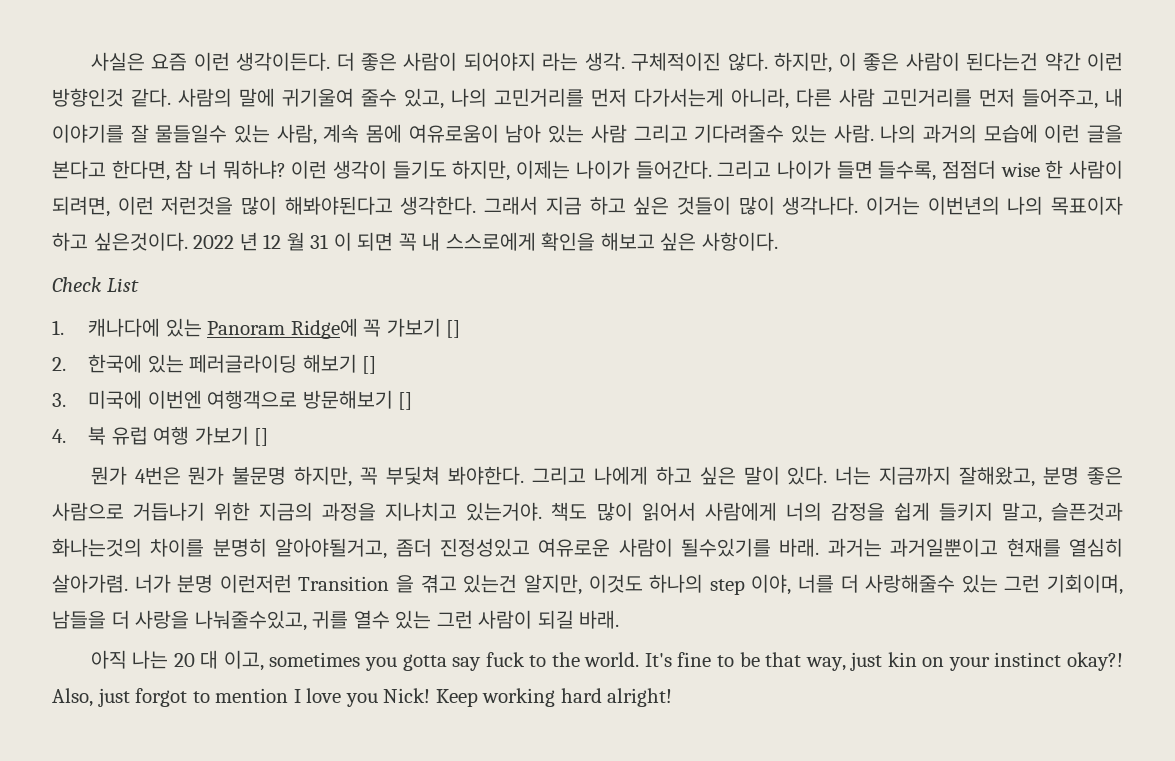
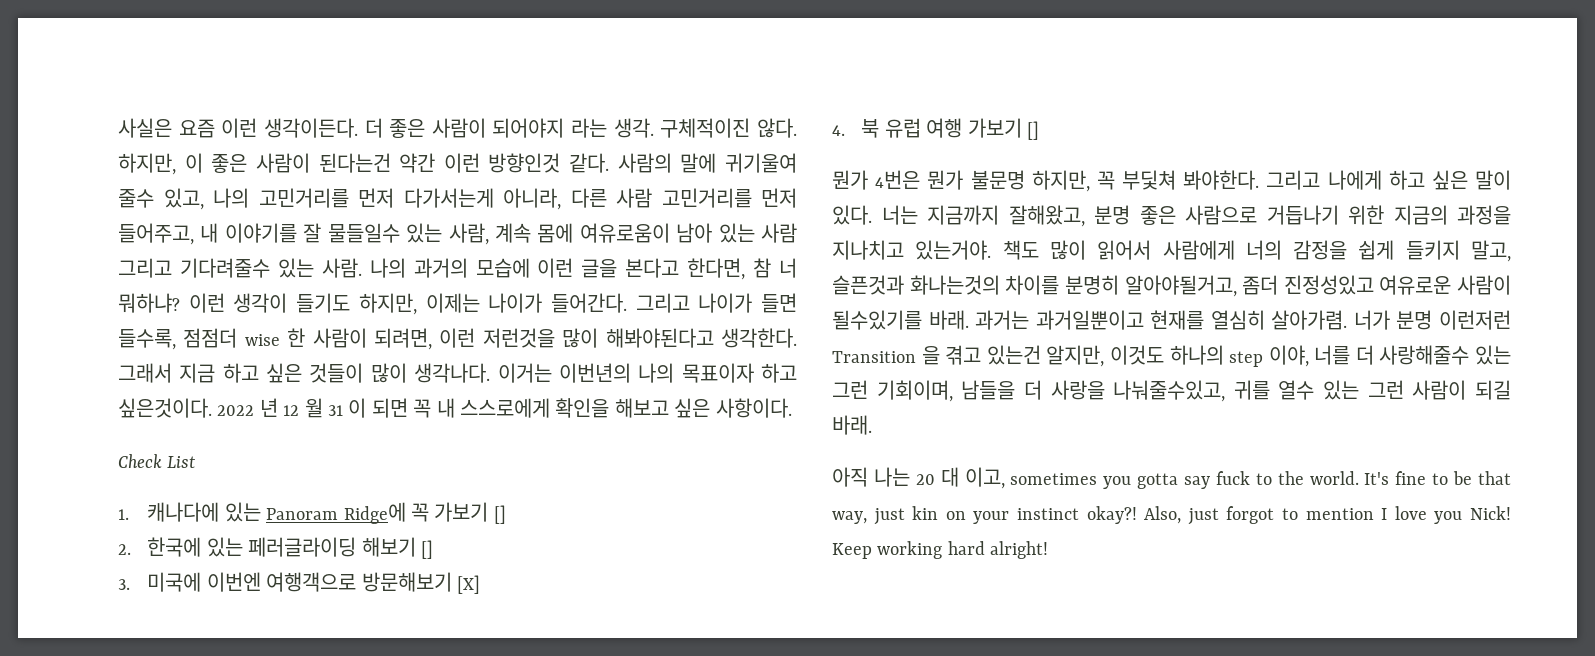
[398,392,413,410] [] -> [456,575,480,594] [X]

